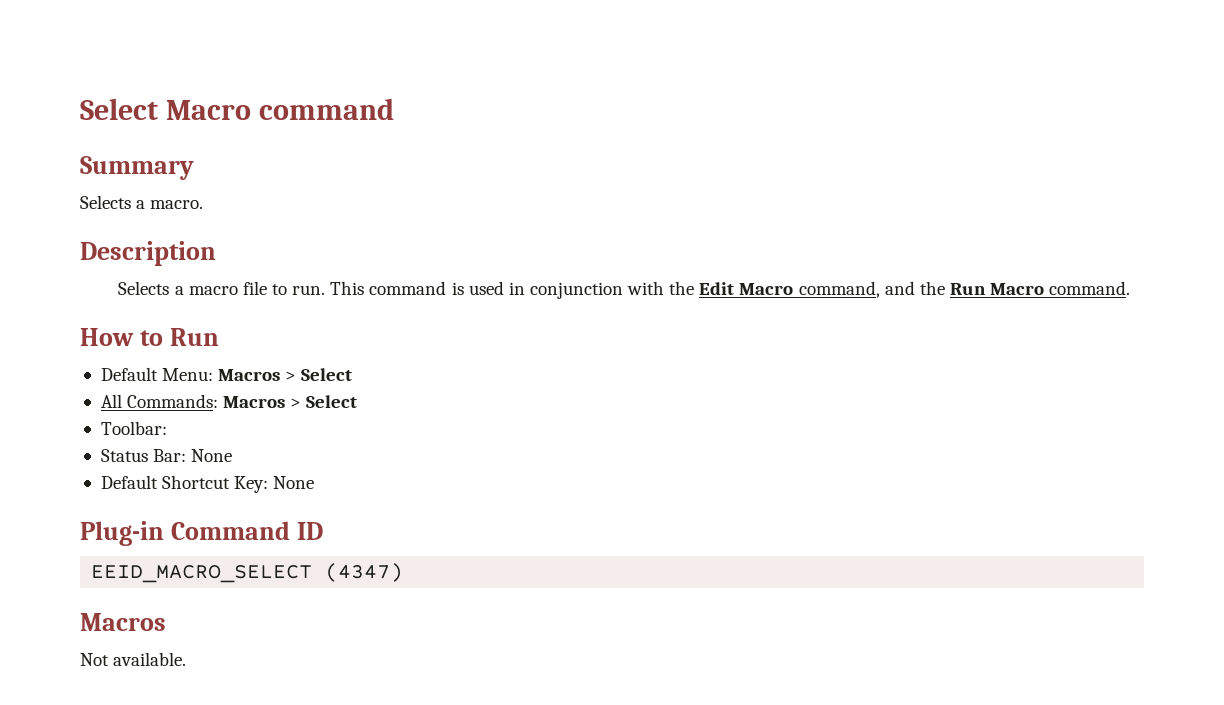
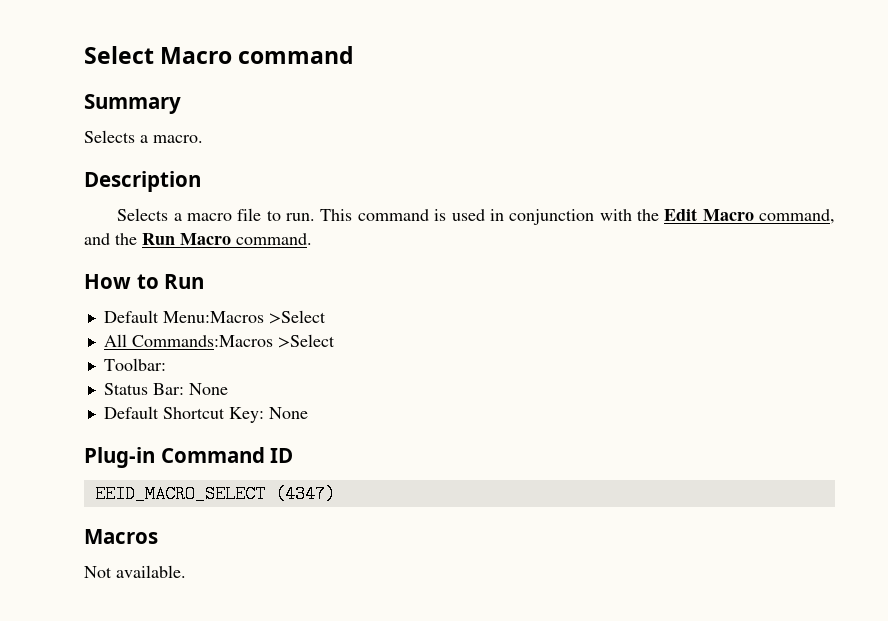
[162,368,353,381] [100,394,358,408] Menu: Macros > Select // All Commands: Macros > Select -> [162,310,326,324] [103,334,335,348] Menu:Macros >Select // All Commands:Macros >Select

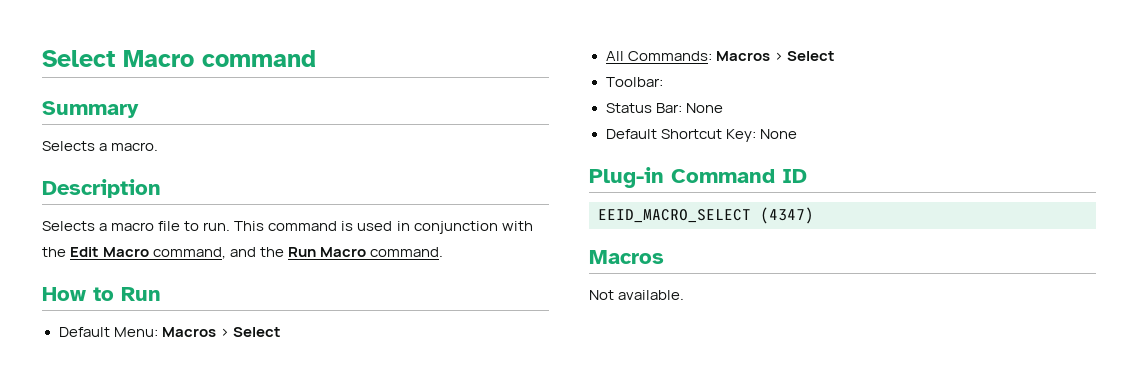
[162,310,326,324] [103,334,335,348] Menu:Macros >Select // All Commands:Macros >Select -> [113,327,281,337] [605,51,835,61] Menu: Macros > Select // All Commands: Macros > Select

